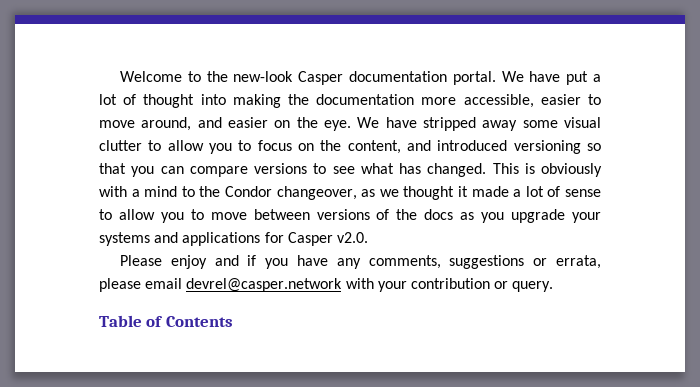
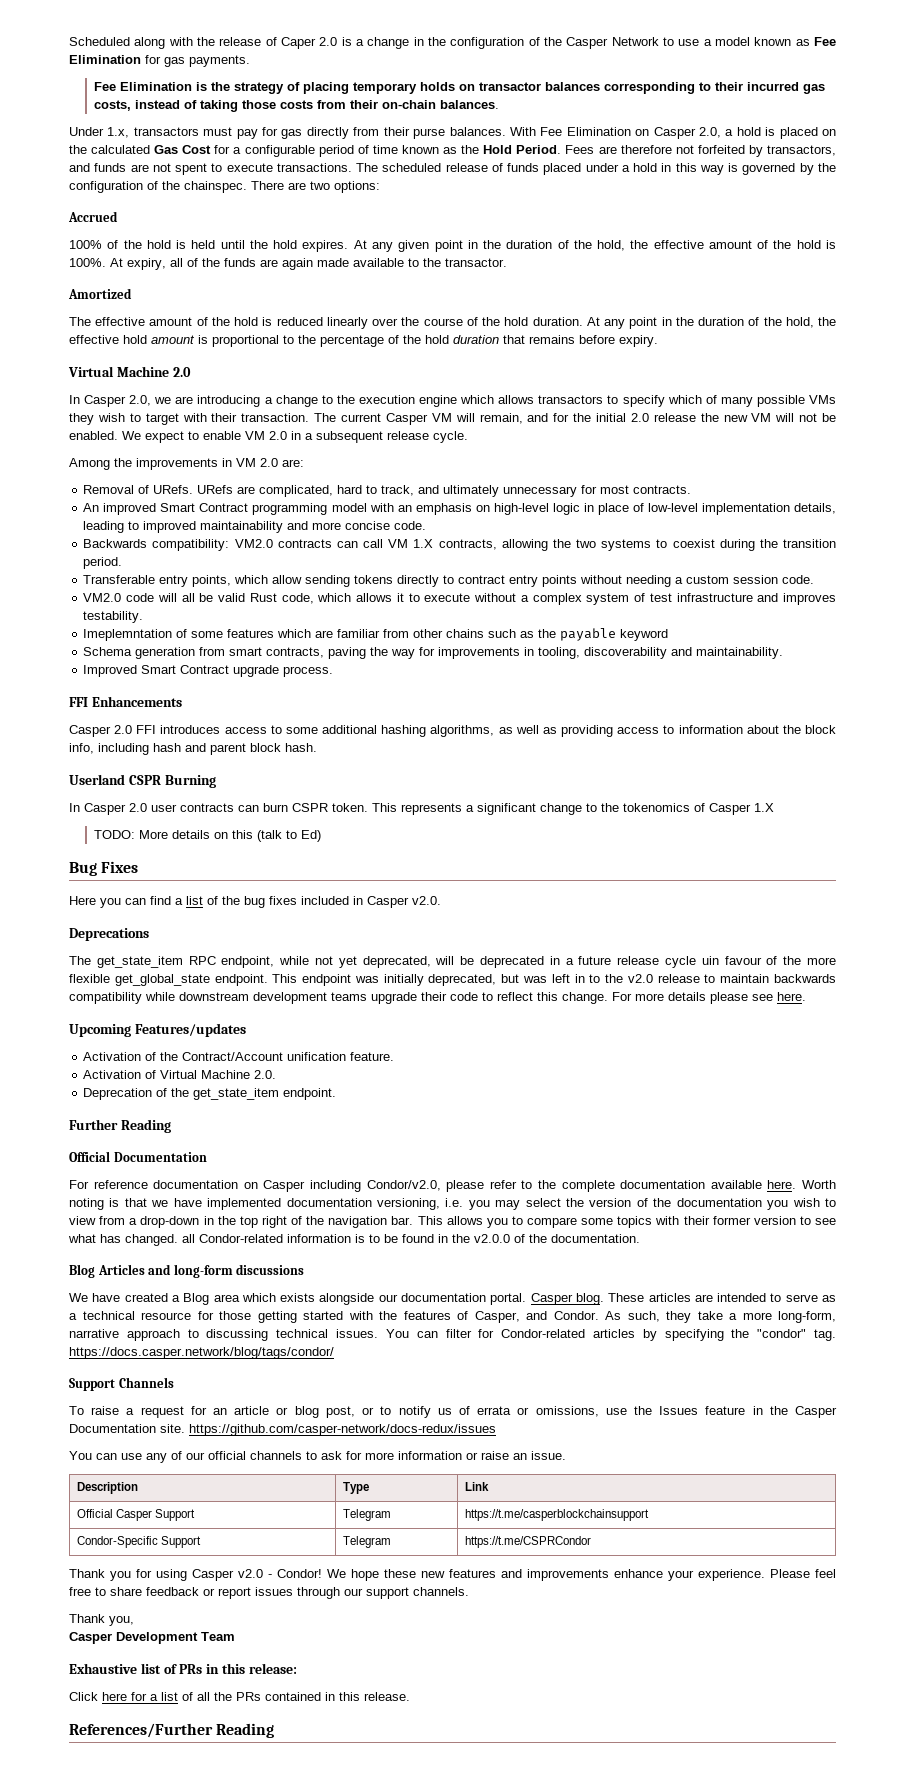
[120,71,601,85] [99,94,601,108] [99,117,601,131] [99,140,601,154] [99,163,307,177] Welcome to the new-look Casper documentation portal. We have put a lot of thought into making the documentation more accessible, easier to move around, and easier on the eye. We have stripped away some visual clutter to allow you to focus on the content, and introduced versioning so that you can compare versions -> [69,37,837,49] [69,55,250,67] [94,82,826,94] [94,100,500,112] [69,127,836,139] [69,145,836,157] [69,163,836,175] [69,181,380,193] [68,211,118,222] [69,240,836,252] [69,258,507,270] [68,288,132,299] [69,317,837,329] [69,335,658,347] [68,366,191,377] [69,395,836,407] [69,413,836,425] [69,431,468,443] [69,458,304,470] [83,485,692,497] [83,503,836,515] [83,521,427,533] [83,539,836,551] [83,557,123,569] [83,575,815,587] [83,593,836,605] [83,611,144,623] [83,628,669,641] [83,647,784,659] [83,665,334,677] [69,696,182,707] [69,725,836,737] [69,743,317,755] [69,774,216,788] [69,803,774,815] [94,830,322,842] [69,861,139,876] [69,896,441,908] [69,928,149,941] [69,956,836,968] [69,974,837,986] [69,992,806,1004] [69,1023,246,1037] [83,1052,395,1061] [83,1070,277,1079] [83,1088,337,1100] [69,1119,171,1133] [69,1151,207,1162] [69,1180,837,1192] [69,1198,837,1210] [69,1216,796,1228] Scheduled along with the release of Caper 2.0 is a change in the configuration of the Casper Network to use a model known as Fee Elimination for gas payments. // Fee Elimination is the strategy of placing temporary holds on transactor balances corresponding to their incurred gas costs, instead of taking those costs from their on-chain balances. // Under 1.x, transactors must pay for gas directly from their purse balances. With Fee Elimination on Casper 2.0, a hold is placed on the calculated Gas Cost for a configurable period of time known as the Hold Period. Fees are therefore not forfeited by transactors, and funds are not spent to execute transactions. The scheduled release of funds placed under a hold in this way is governed by the configuration of the chainspec. There are two options: // Accrued // 100% of the hold is held until the hold expires. At any given point in the duration of the hold, the effective amount of the hold is 100%. At expiry, all of the funds are again made available to the transactor. // Amortized // The effective amount of the hold is reduced linearly over the course of the hold duration. At any point in the duration of the hold, the effective hold amount is proportional to the percentage of the hold duration that remains before expiry. // Virtual Machine 2.0 // In Casper 2.0, we are introducing a change to the execution engine which allows transactors to specify which of many possible VMs they wish to target with their transaction. The current Casper VM will remain, and for the initial 2.0 release the new VM will not be enabled. We expect to enable VM 2.0 in a subsequent release cycle. // Among the improvements in VM 2.0 are: // Removal of URefs. URefs are complicated, hard to track, and ultimately unnecessary for most contracts. // An improved Smart Contract programming model with an emphasis on high-level logic in place of low-level implementation details, leading to improved maintainability and more concise code. // Backwards compatibility: VM2.0 contracts can call VM 1.X contracts, allowing the two systems to coexist during the transition period. // Transferable entry points, which allow sending tokens directly to contract entry points without needing a custom session code. // VM2.0 code will all be valid Rust code, which allows it to execute without a complex system of test infrastructure and improves testability. // Imeplemntation of some features which are familiar from other chains such as the payable keyword // Schema generation from smart contracts, paving the way for improvements in tooling, discoverability and maintainability. // Improved Smart Contract upgrade process. // FFI Enhancements // Casper 2.0 FFI introduces access to some additional hashing algorithms, as well as providing access to information about the block info, including hash and parent block hash. // Userland CSPR Burning // In Casper 2.0 user contracts can burn CSPR token. This represents a significant change to the tokenomics of Casper 1.X // TODO: More details on this (talk to Ed) // Bug Fixes // Here you can find a list of the bug fixes included in Casper v2.0. // Deprecations // The get_state_item RPC endpoint, while not yet deprecated, will be deprecated in a future release cycle uin favour of the more flexible get_global_state endpoint. This endpoint was initially deprecated, but was left in to the v2.0 release to maintain backwards compatibility while downstream development teams upgrade their code to reflect this change. For more details please see here. // Upcoming Features/updates // Activation of the Contract/Account unification feature. // Activation of Virtual Machine 2.0. // Deprecation of the get_state_item endpoint. // Further Reading // Official Documentation // For reference documentation on Casper including Condor/v2.0, please refer to the complete documentation available here. Worth noting is that we have implemented documentation versioning, i.e. you may select the version of the documentation you wish to view from a drop-down in the top right of the navigation bar. This allows you to compare some topics with their former version
[492,163,602,177] [99,186,602,200] [99,209,601,223] [99,232,368,246] [120,255,601,269] [99,278,554,292] [99,315,233,327] This is obviously with a mind to the Condor changeover, as we thought it made a lot of sense to allow you to move between versions of the docs as you upgrade your systems and applications for Casper v2.0. // Please enjoy and if you have any comments, suggestions or errata, please email devrel@casper.network with your contribution or query. // Table of Contents -> [182,1234,640,1243] [69,1264,305,1278] [69,1293,836,1305] [69,1311,836,1323] [69,1329,836,1341] [69,1347,334,1359] [69,1377,174,1391] [69,1406,838,1418] [69,1424,496,1436] [69,1451,566,1463] [76,1482,138,1494] [342,1482,369,1494] [464,1482,489,1491] [76,1509,196,1521] [342,1509,391,1521] [464,1509,649,1521] [76,1536,202,1548] [342,1536,391,1548] [464,1536,591,1548] [69,1569,836,1581] [69,1587,469,1599] [69,1614,134,1626] [69,1632,235,1644] [69,1663,297,1674] [69,1692,410,1701] [69,1723,275,1738] all Condor-related information is to be found in the v2.0.0 of the documentation. // Blog Articles and long-form discussions // We have created a Blog area which exists alongside our documentation portal. Casper blog. These articles are intended to serve as a technical resource for those getting started with the features of Casper, and Condor. As such, they take a more long-form, narrative approach to discussing technical issues. You can filter for Condor-related articles by specifying the "condor" tag. https://docs.casper.network/blog/tags/condor/ // Support Channels // To raise a request for an article or blog post, or to notify us of errata or omissions, use the Issues feature in the Casper Documentation site. https://github.com/casper-network/docs-redux/issues // You can use any of our official channels to ask for more information or raise an issue. // Description | Type | Link // Official Casper Support | Telegram | https://t.me/casperblockchainsupport // Condor-Specific Support | Telegram | https://t.me/CSPRCondor // Thank you for using Casper v2.0 - Condor! We hope these new features and improvements enhance your experience. Please feel free to share feedback or report issues through our support channels. // Thank you, // Casper Development Team // Exhaustive list of PRs in this release: // Click here for a list of all the PRs contained in this release. // References/Further Reading

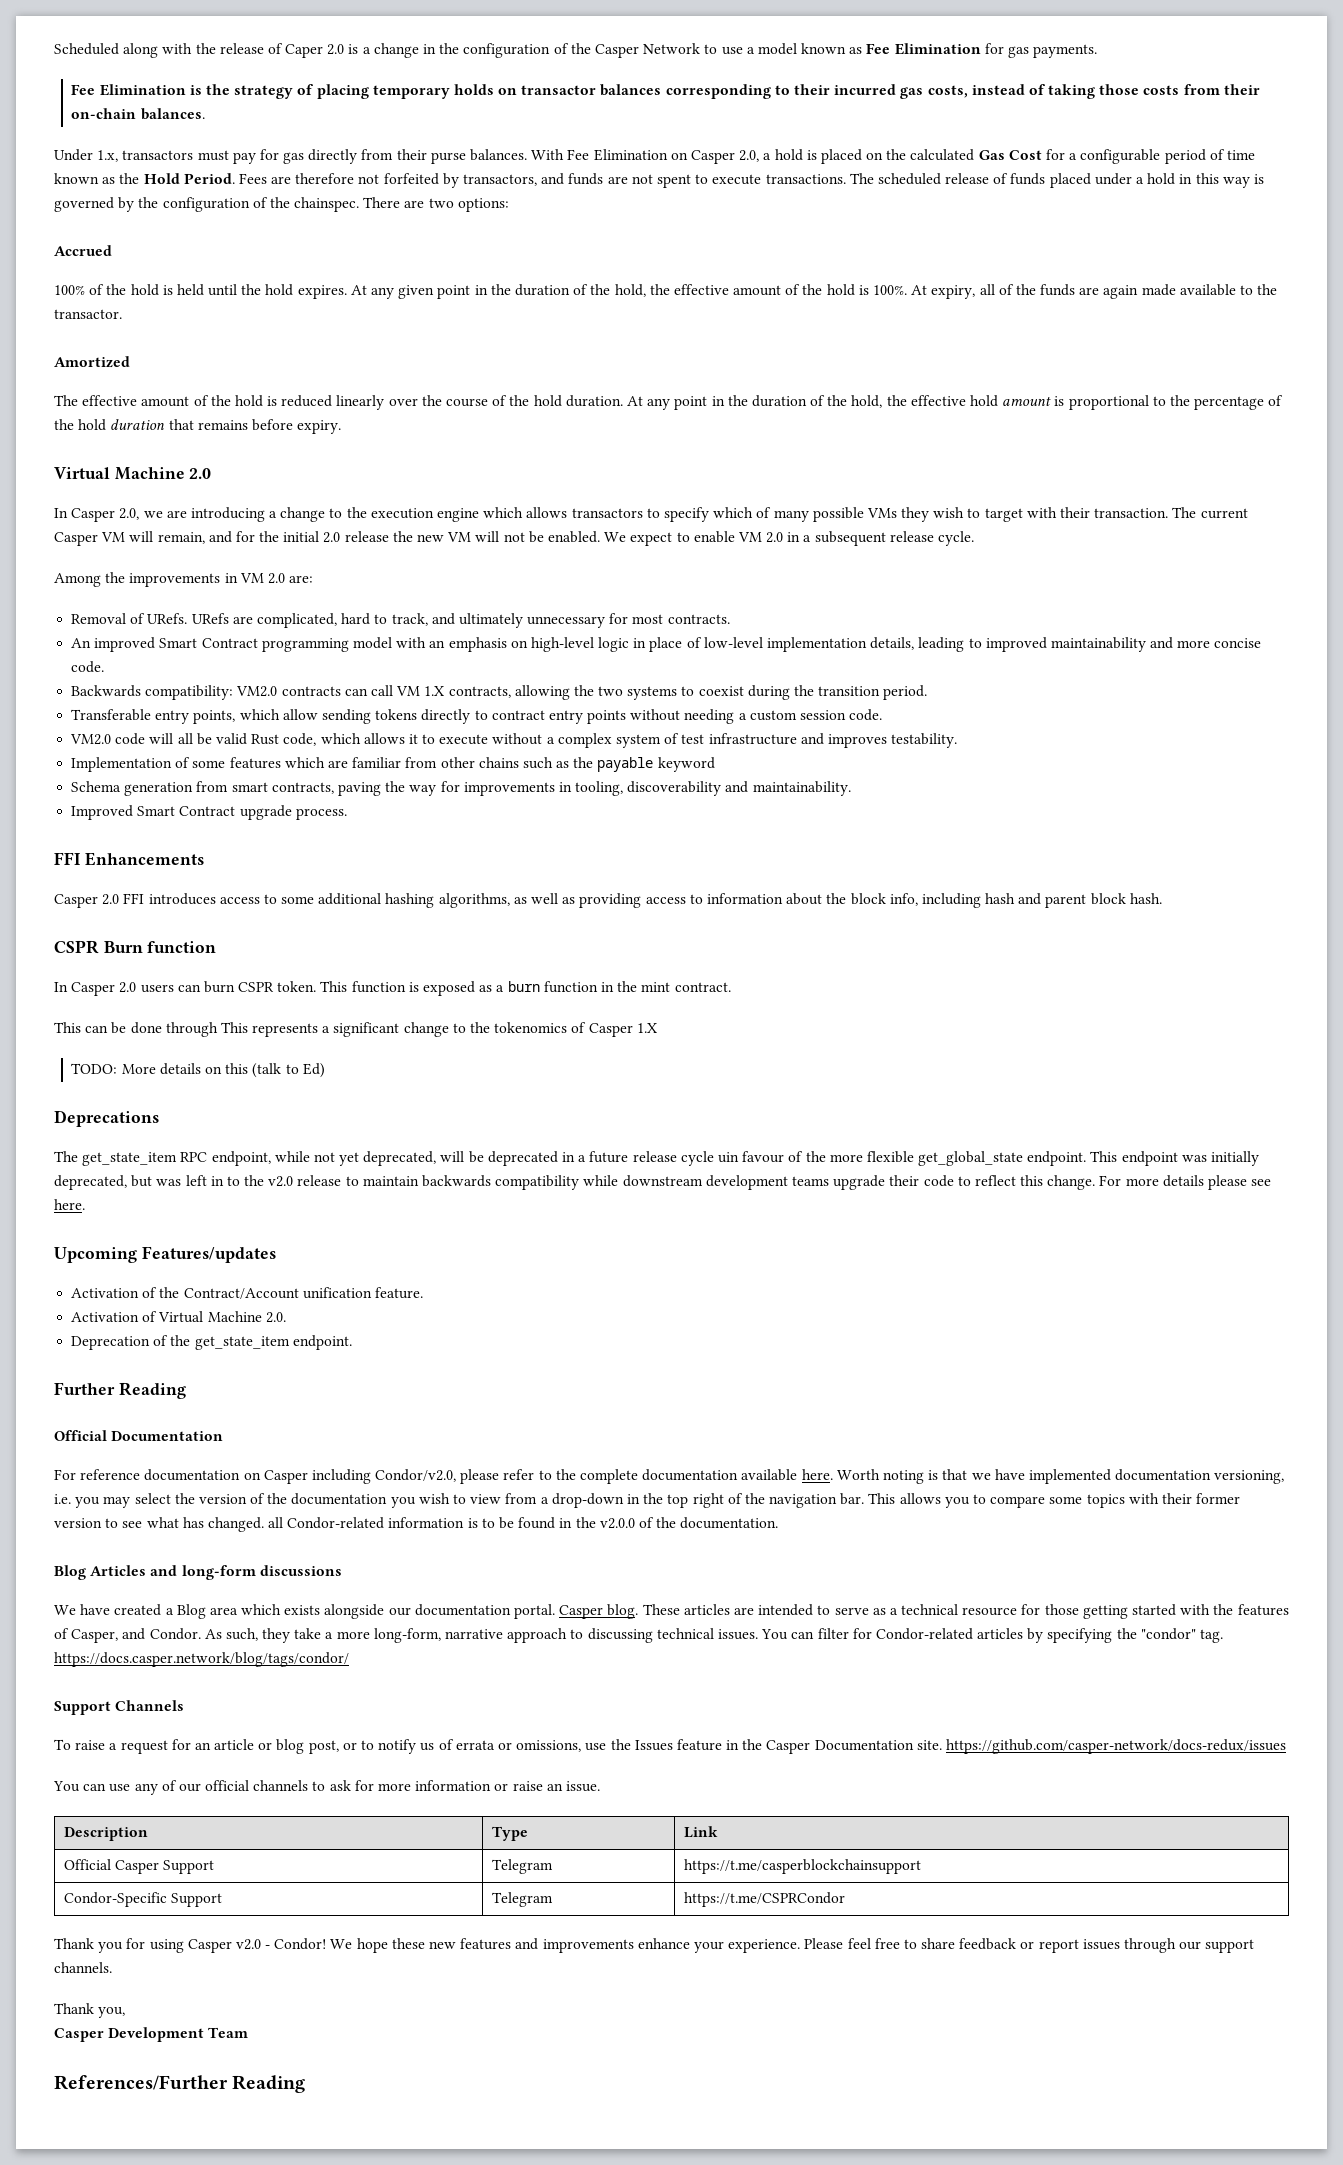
[83,629,173,641] Imeplemntation -> [71,757,173,772] Implementation
[69,774,216,788] Userland CSPR Burning -> [54,940,217,954] CSPR Burn function
[151,803,234,812] user contracts -> [140,984,174,993] users
(397, 807) none -> [351,981,731,996] [54,1022,248,1037] function is exposed as a burn function in the mint contract. // This can be done through This
[69,861,139,876] [69,896,441,908] // Bug Fixes // Here you can find a list of the bug fixes included in Casper v2.0. -> (325, 1070) none
[69,1663,297,1674] [69,1692,410,1701] // Exhaustive list of PRs in this release: // Click here for a list of all the PRs contained in this release. -> (249, 2032) none

